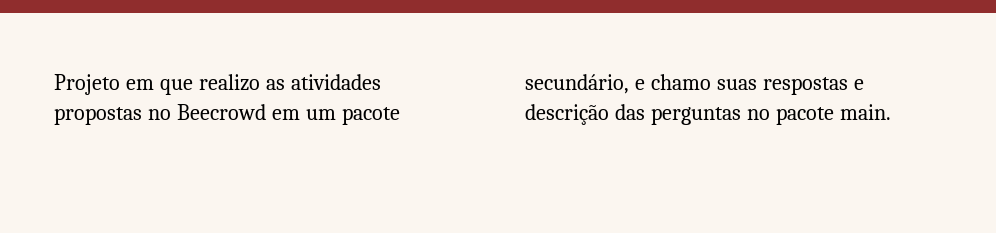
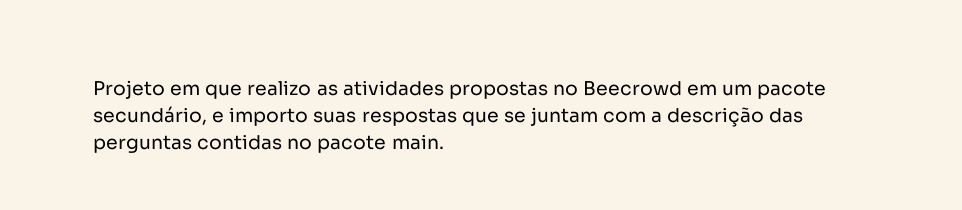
[650,74,711,90] chamo -> [229,107,309,126] importo
[853,79,864,90] e -> [461,107,663,126] que se juntam com a
(741, 116) none -> [197,134,283,150] contidas

